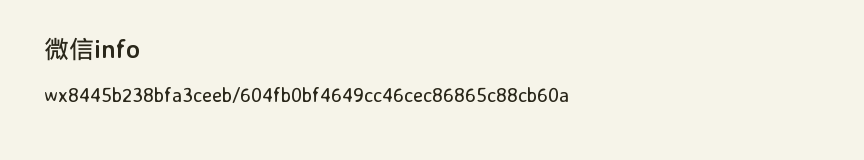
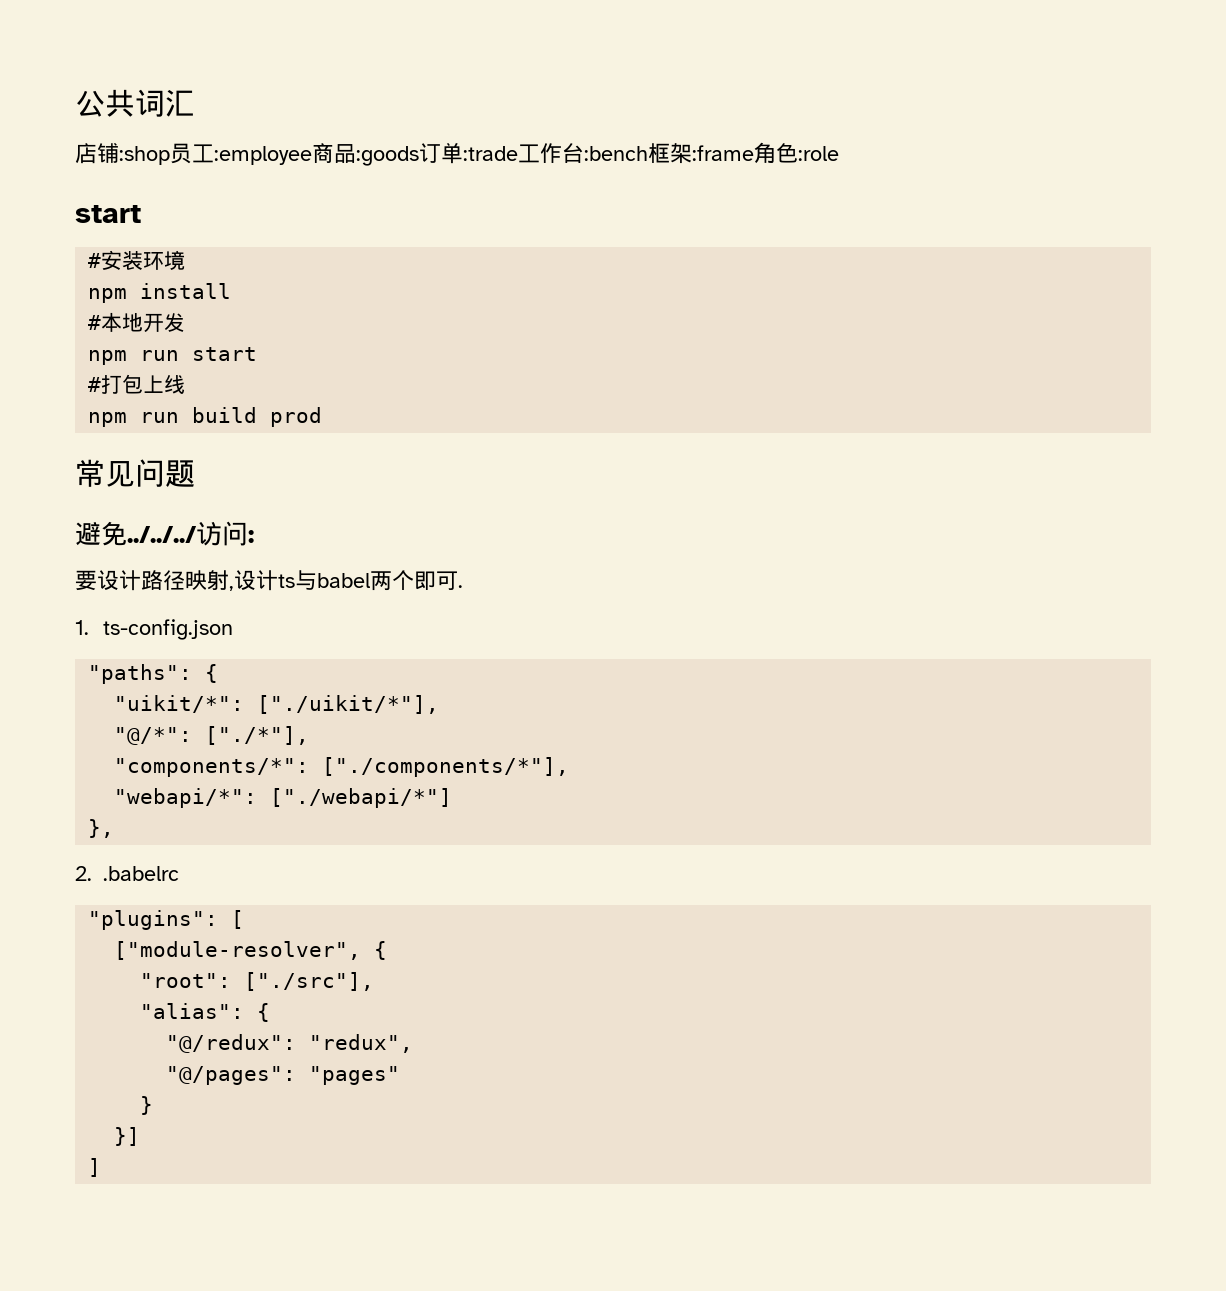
[44,37,140,61] [44,87,569,103] 微信info // wx8445b238bfa3ceeb/604fb0bf4649cc46cec86865c88cb60a -> [75,89,195,117] [75,142,839,166] [75,205,141,223] [88,250,186,270] [88,283,232,303] [88,312,186,333] [88,347,258,365] [88,374,186,394] [88,407,323,427] [75,459,195,487] [75,521,254,546] [75,570,463,591] [75,619,234,640] [88,664,219,684] [114,695,440,714] [114,726,310,745] [114,757,570,777] [114,788,453,808] [88,819,115,838] [75,866,180,881] [88,910,245,930] [114,941,388,960] [140,972,375,991] [140,1003,271,1022] [166,1034,414,1053] [166,1066,401,1085] [140,1096,154,1115] [114,1127,141,1146] [88,1158,102,1177] 公共词汇 // 店铺:shop员工:employee商品:goods订单:trade工作台:bench框架:frame角色:role // start // #安装环境 // npm install // #本地开发 // npm run start // #打包上线 // npm run build prod // 常见问题 // 避免../../../访问: // 要设计路径映射,设计ts与babel两个即可. // 1. ts-config.json // "paths": { // "uikit/*": ["./uikit/*"], // "@/*": ["./*"], // "components/*": ["./components/*"], // "webapi/*": ["./webapi/*"] // }, // 2. .babelrc // "plugins": [ // ["module-resolver", { // "root": ["./src"], // "alias": { // "@/redux": "redux", // "@/pages": "pages" // } // }] // ]

